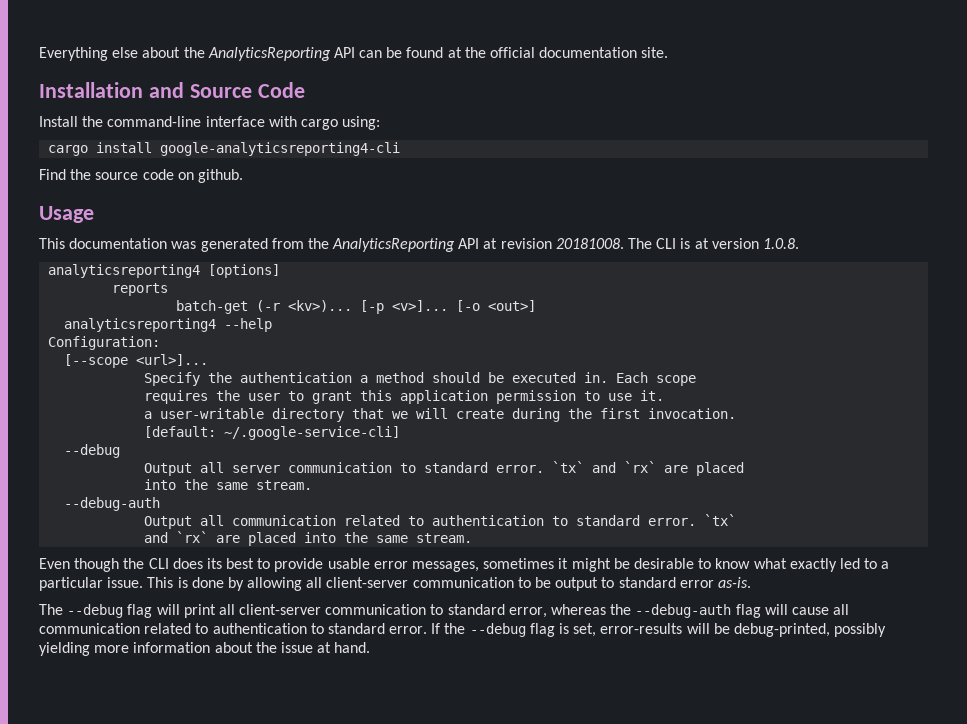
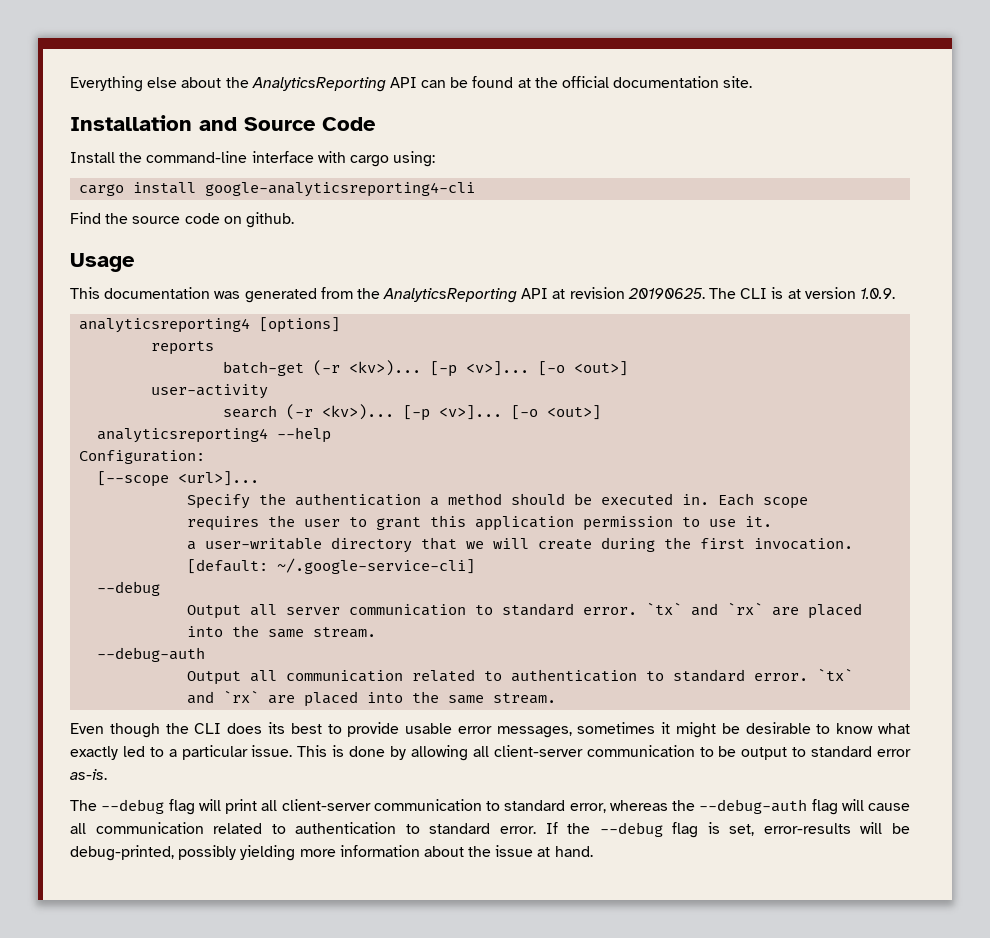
[555,238,624,249] 20181008. -> [627,288,705,299] 20190625.
[762,238,799,249] 1.0.8. -> [859,288,895,299] 1.0.9.
(537, 306) none -> [151,384,269,399] [223,404,602,421] // user-activity // search (-r <kv>)... [-p <v>]... [-o <out>]

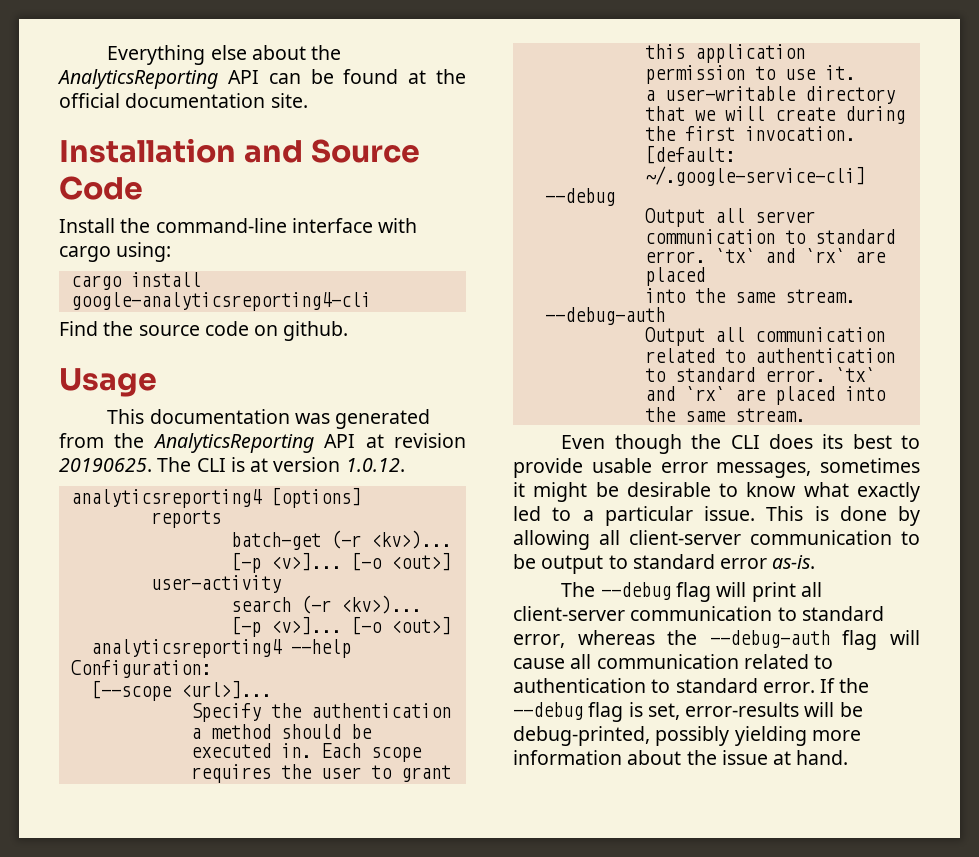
[859,288,895,299] 1.0.9. -> [345,458,405,472] 1.0.12.

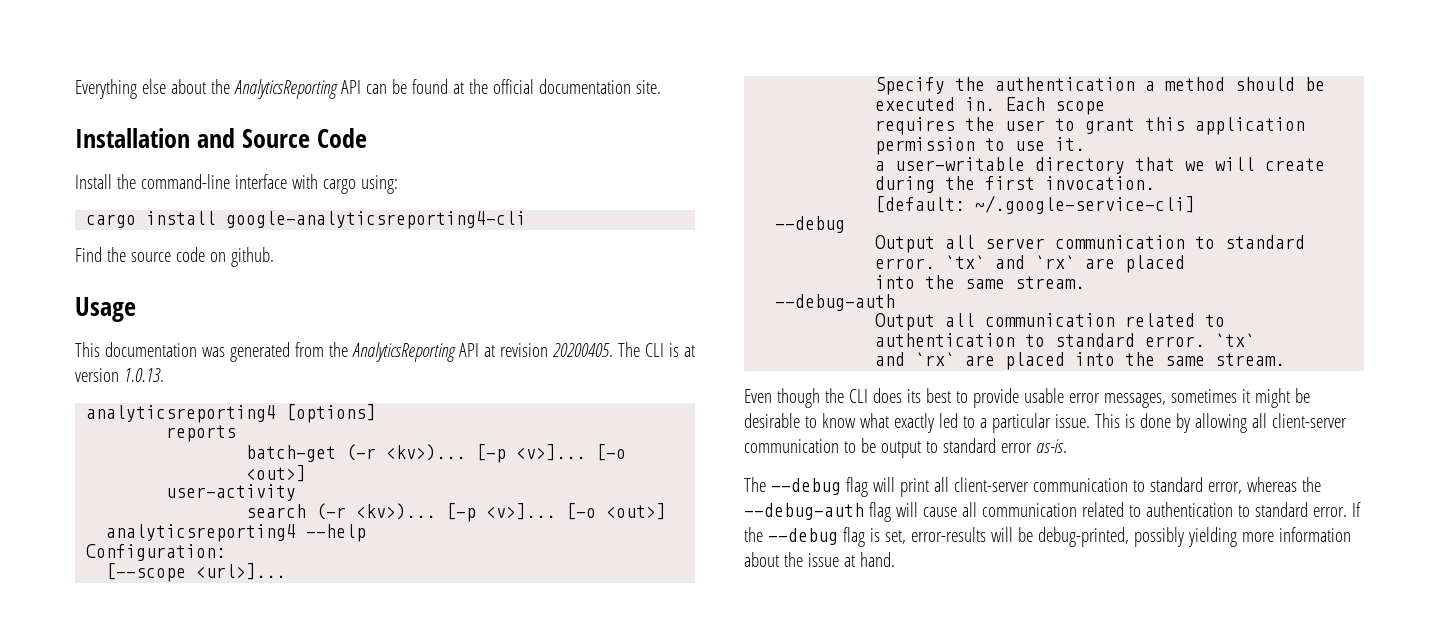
[59,458,152,472] 20190625. -> [551,343,613,357] 20200405.
[345,458,405,472] 1.0.12. -> [123,368,164,382] 1.0.13.

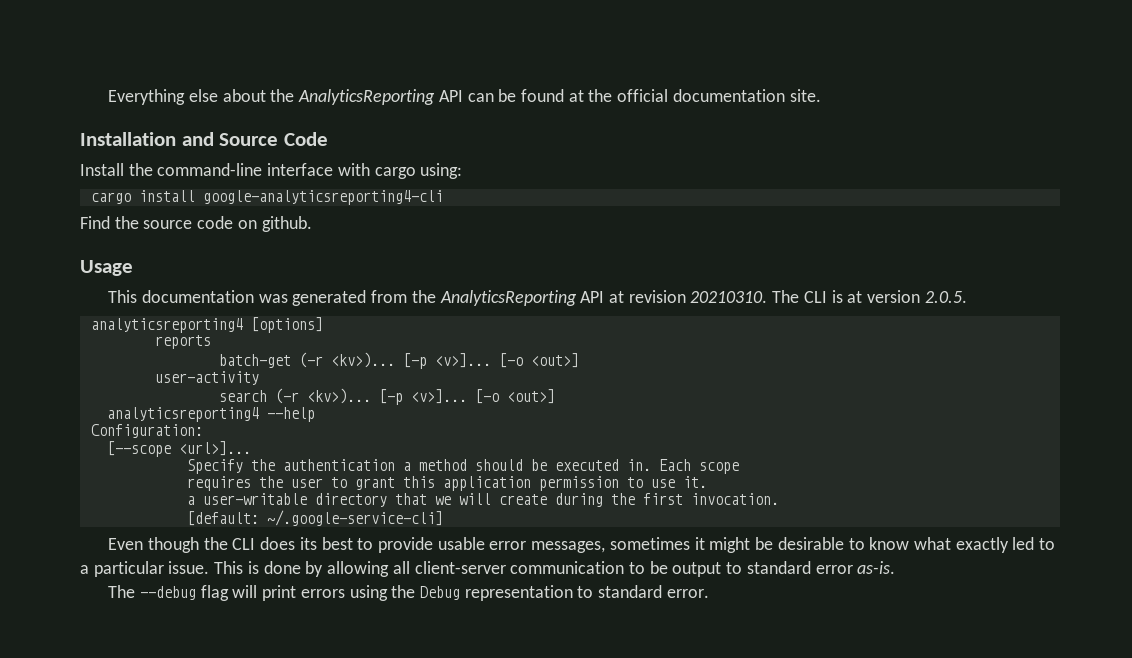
[551,343,613,357] 20200405. -> [690,291,768,303] 20210310.
[123,368,164,382] 1.0.13. -> [924,291,967,303] 2.0.5.
[775,216,846,233] [875,235,1306,253] [875,255,1186,273] [875,275,1086,289] [775,294,896,311] [875,313,1226,331] [875,333,1256,347] [875,352,1286,370] // --debug // Output all server communication to standard error. `tx` and `rx` are placed // into the same stream. // --debug-auth // Output all communication related to authentication to standard error. `tx` // and `rx` are placed into the same stream. -> (443, 518) none
[933,477,1321,494] [744,502,1361,522] [744,527,1351,547] [744,552,895,567] all client-server communication to standard error, whereas the --debug-auth flag will cause all communication related to authentication to standard error. If the --debug flag is set, error-results will be debug-printed, possibly yielding more information about the issue at hand. -> [300,585,709,601] errors using the Debug representation to standard error.

